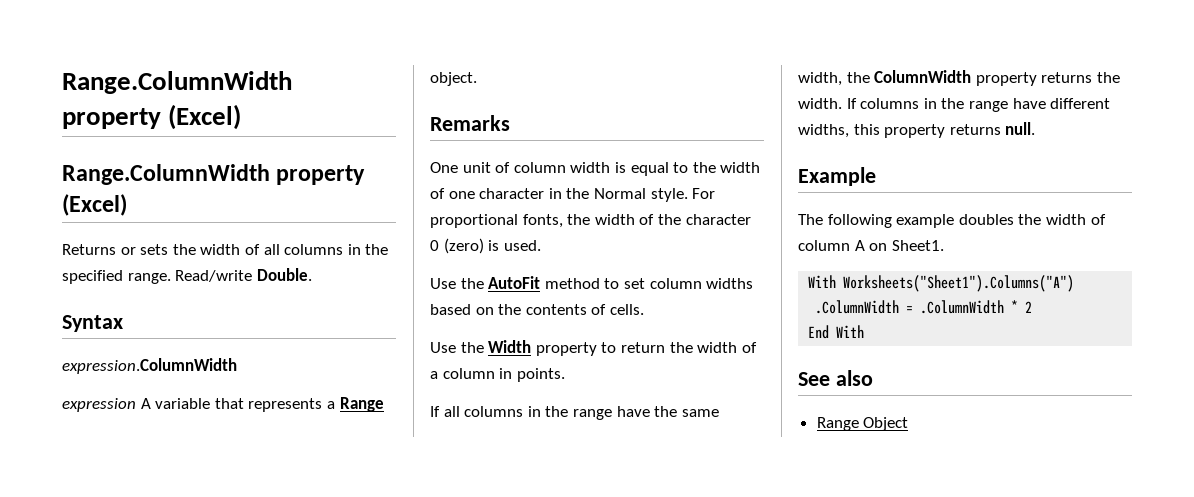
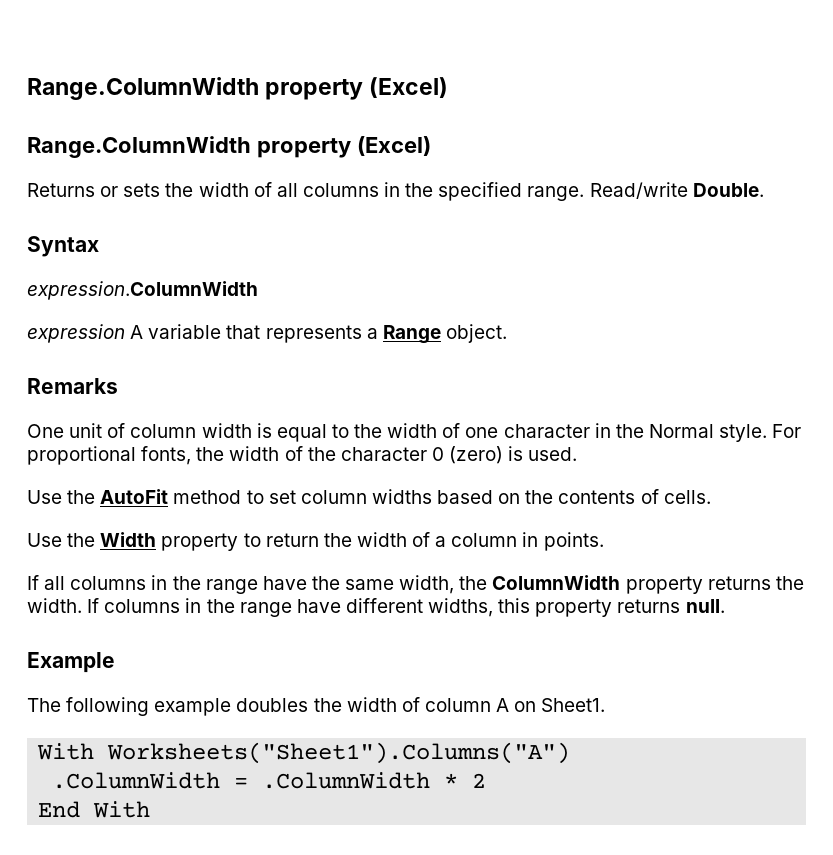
[798,370,873,386] [816,417,909,431] // See also // Range Object -> (151, 809) none

